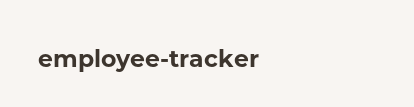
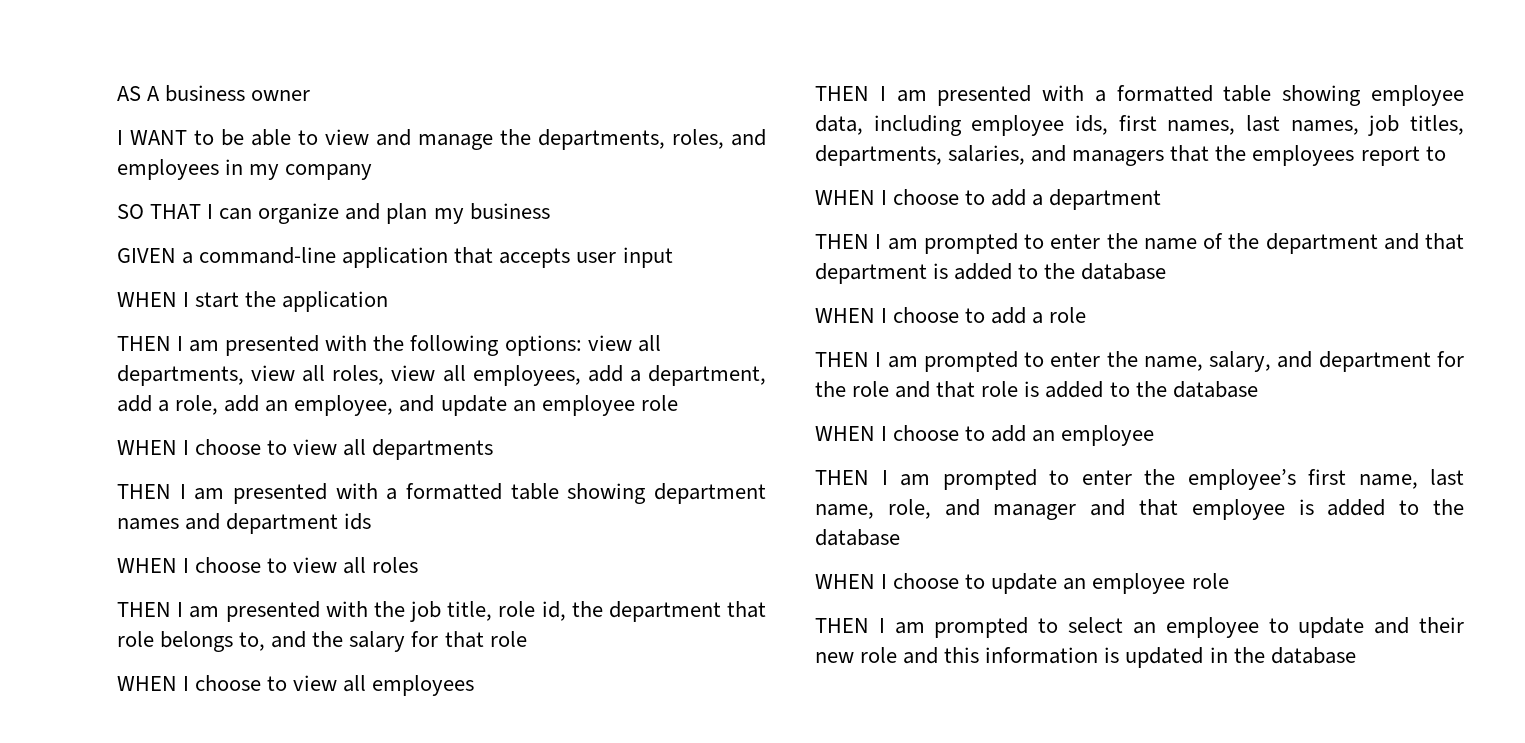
[38,49,259,72] employee-tracker -> [117,85,311,102] [117,129,766,150] [117,159,373,180] [117,203,550,224] [117,247,673,268] [117,291,389,312] [117,335,661,356] [117,365,766,386] [117,395,678,416] [117,439,494,460] [117,483,766,504] [117,513,372,534] [117,557,419,574] [117,601,767,622] [117,631,527,652] [117,675,475,696] [815,85,1464,106] [815,115,1464,136] [815,145,1446,166] [815,189,1162,210] [815,233,1464,254] [815,263,1167,284] [815,307,1087,324] [815,351,1464,372] [815,381,1258,398] [815,425,1155,446] [815,469,1464,490] [815,499,1464,520] [815,529,900,546] [815,573,1229,594] [815,617,1464,638] [815,647,1356,668] AS A business owner // I WANT to be able to view and manage the departments, roles, and employees in my company // SO THAT I can organize and plan my business // GIVEN a command-line application that accepts user input // WHEN I start the application // THEN I am presented with the following options: view all departments, view all roles, view all employees, add a department, add a role, add an employee, and update an employee role // WHEN I choose to view all departments // THEN I am presented with a formatted table showing department names and department ids // WHEN I choose to view all roles // THEN I am presented with the job title, role id, the department that role belongs to, and the salary for that role // WHEN I choose to view all employees // THEN I am presented with a formatted table showing employee data, including employee ids, first names, last names, job titles, departments, salaries, and managers that the employees report to // WHEN I choose to add a department // THEN I am prompted to enter the name of the department and that department is added to the database // WHEN I choose to add a role // THEN I am prompted to enter the name, salary, and department for the role and that role is added to the database // WHEN I choose to add an employee // THEN I am prompted to enter the employee’s first name, last name, role, and manager and that employee is added to the database // WHEN I choose to update an employee role // THEN I am prompted to select an employee to update and their new role and this information is updated in the database

